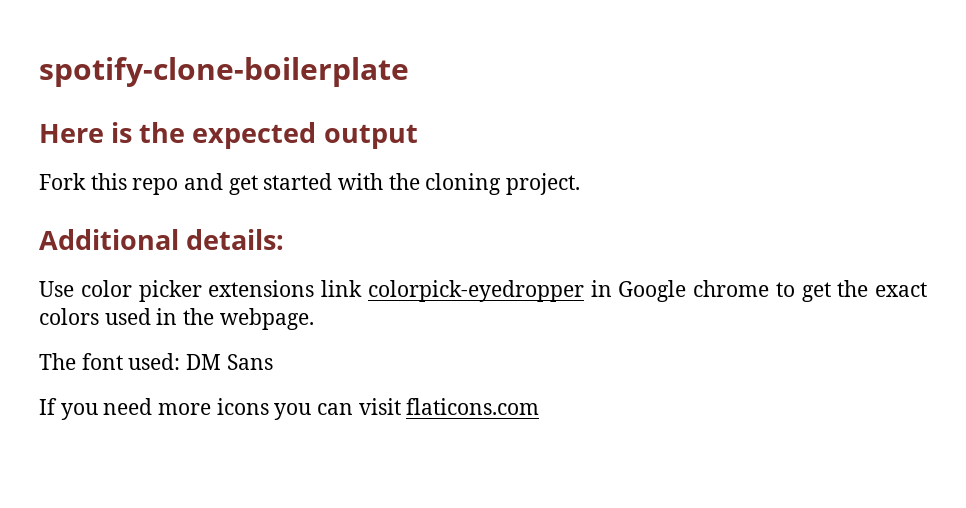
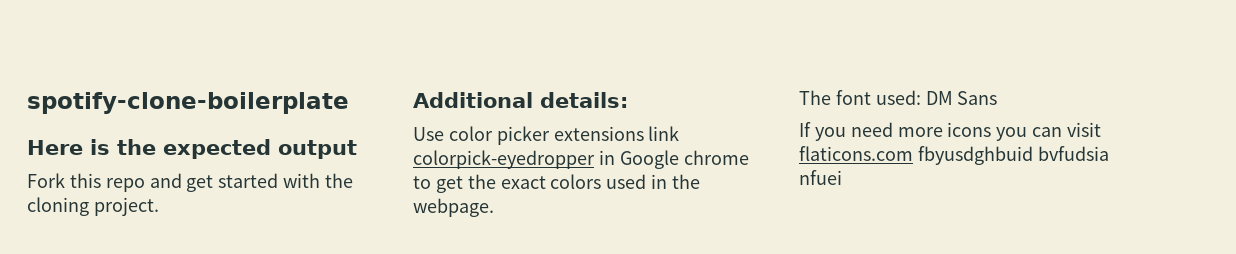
(540, 406) none -> [917,146,1109,165] [799,170,842,185] fbyusdghbuid bvfudsia nfuei

